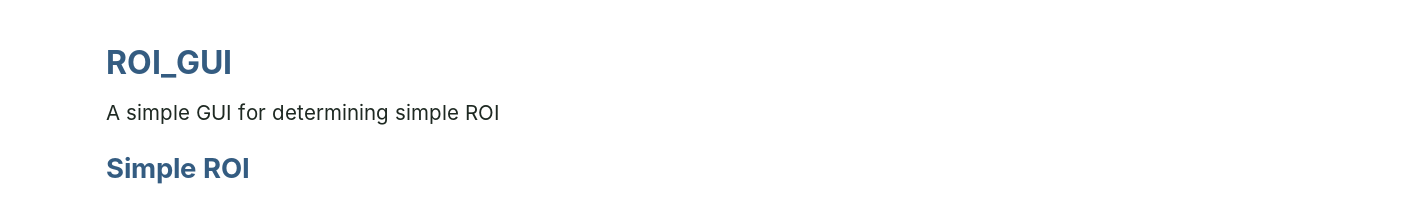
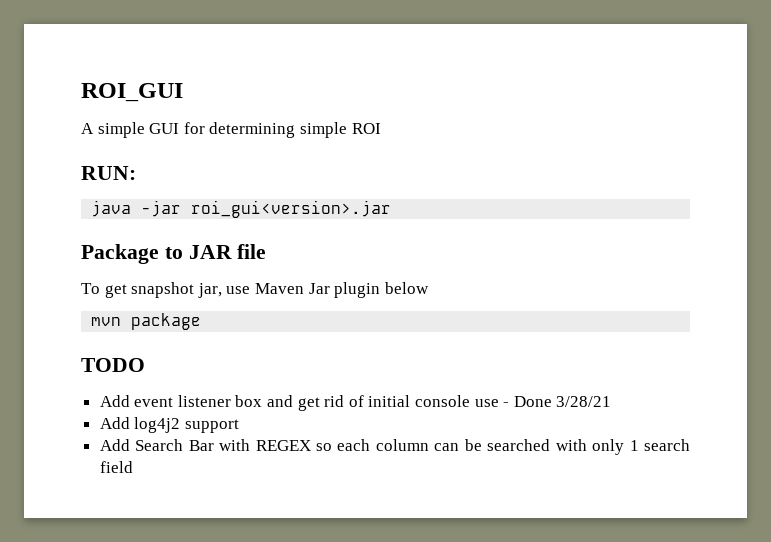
[106,156,251,184] Simple ROI -> [81,166,136,180] [91,200,392,218] [81,244,267,264] [81,282,429,298] [91,313,202,330] [81,358,145,372] [99,395,612,411] [99,417,239,433] [99,439,690,455] [99,461,133,473] RUN: // java -jar roi_gui<version>.jar // Package to JAR file // To get snapshot jar, use Maven Jar plugin below // mvn package // TODO // Add event listener box and get rid of initial console use - Done 3/28/21 // Add log4j2 support // Add Search Bar with REGEX so each column can be searched with only 1 search field

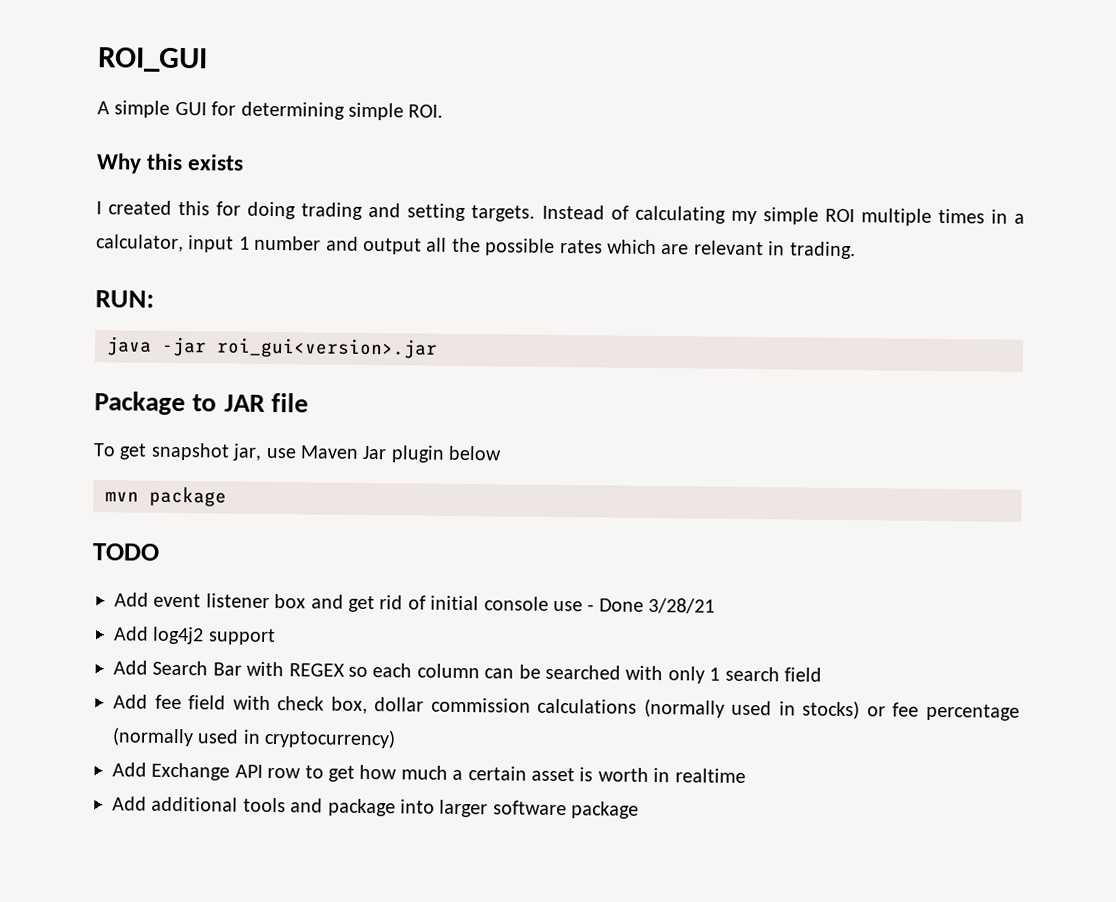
[351,123,381,134] ROI -> [408,104,444,118] [96,153,245,174] [96,200,1025,226] [96,234,856,260] ROI. // Why this exists // I created this for doing trading and setting targets. Instead of calculating my simple ROI multiple times in a calculator, input 1 number and output all the possible rates which are relevant in trading.
(133, 467) none -> [113,694,1020,721] [112,727,397,749] [112,762,746,783] [112,796,640,819] // Add fee field with check box, dollar commission calculations (normally used in stocks) or fee percentage (normally used in cryptocurrency) // Add Exchange API row to get how much a certain asset is worth in realtime // Add additional tools and package into larger software package

